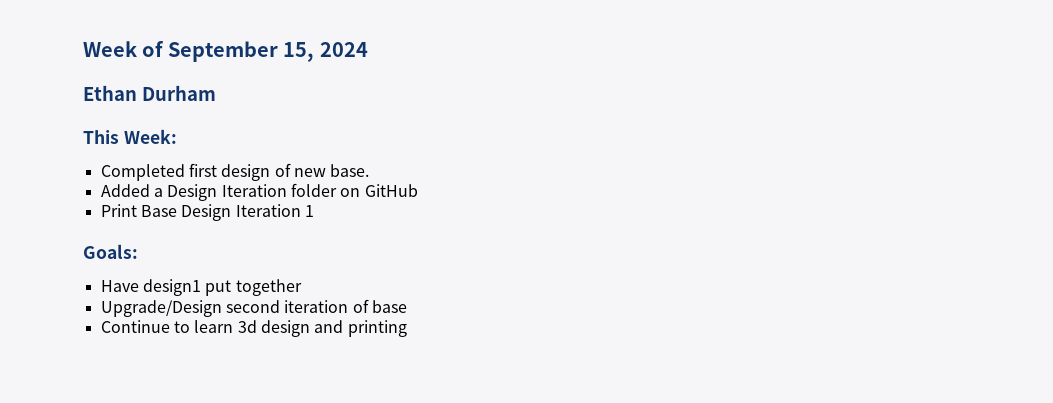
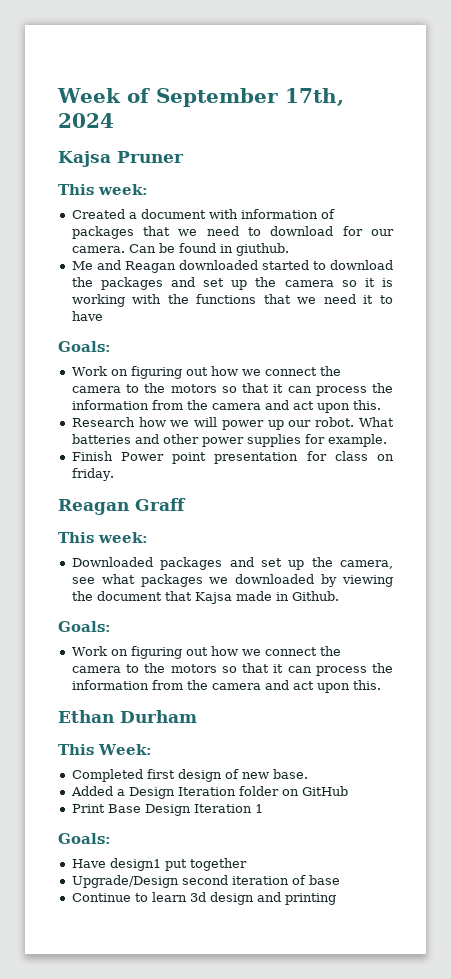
[283,42,315,62] 15, -> [284,88,344,106] 17th,
(368, 49) none -> [58,151,184,167] [58,184,148,195] [71,209,335,219] [71,226,394,239] [71,243,289,256] [71,260,393,273] [71,277,394,290] [71,294,393,307] [71,311,103,321] [58,341,111,352] [71,366,341,379] [71,383,393,396] [71,400,381,413] [71,417,394,430] [71,434,387,447] [71,451,394,464] [71,468,114,481] [58,498,186,515] [58,532,148,543] [71,557,393,570] [71,574,393,587] [71,591,339,604] [58,621,111,632] [71,646,341,659] [71,663,393,676] [71,680,381,693] // Kajsa Pruner // This week: // Created a document with information of packages that we need to download for our camera. Can be found in giuthub. // Me and Reagan downloaded started to download the packages and set up the camera so it is working with the functions that we need it to have // Goals: // Work on figuring out how we connect the camera to the motors so that it can process the information from the camera and act upon this. // Research how we will power up our robot. What batteries and other power supplies for example. // Finish Power point presentation for class on friday. // Reagan Graff // This week: // Downloaded packages and set up the camera, see what packages we downloaded by viewing the document that Kajsa made in Github. // Goals: // Work on figuring out how we connect the camera to the motors so that it can process the information from the camera and act upon this.

